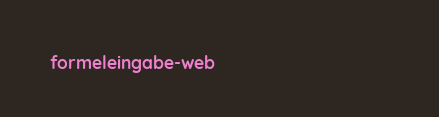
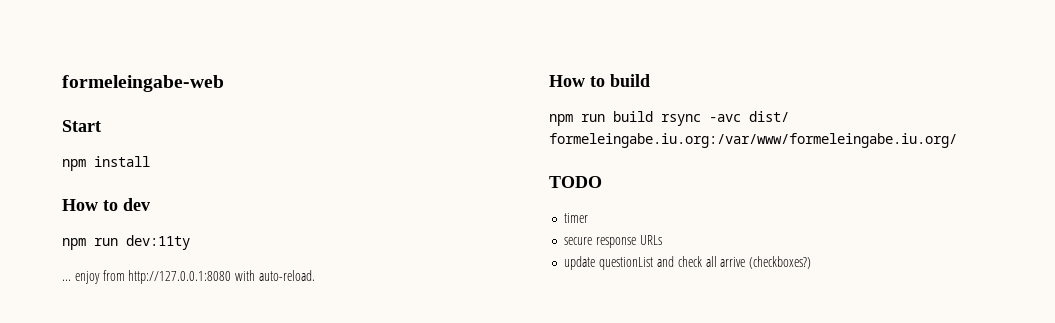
(215, 64) none -> [62,120,101,132] [62,156,150,171] [62,198,150,211] [62,235,190,250] [62,270,315,284] [549,74,650,87] [549,111,789,126] [549,133,957,148] [549,176,602,188] [564,213,589,223] [564,235,662,248] [564,256,812,270] // Start // npm install // How to dev // npm run dev:11ty // ... enjoy from http://127.0.0.1:8080 with auto-reload. // How to build // npm run build rsync -avc dist/ formeleingabe.iu.org:/var/www/formeleingabe.iu.org/ // TODO // timer // secure response URLs // update questionList and check all arrive (checkboxes?)

